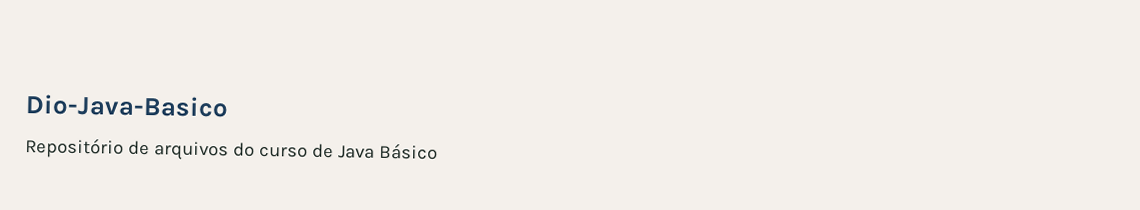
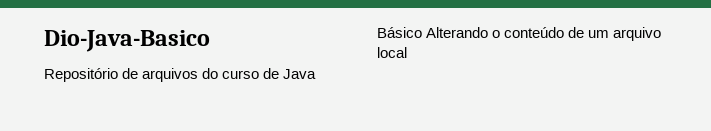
(438, 151) none -> [426,27,662,41] [377,47,407,58] Alterando o conteúdo de um arquivo local

